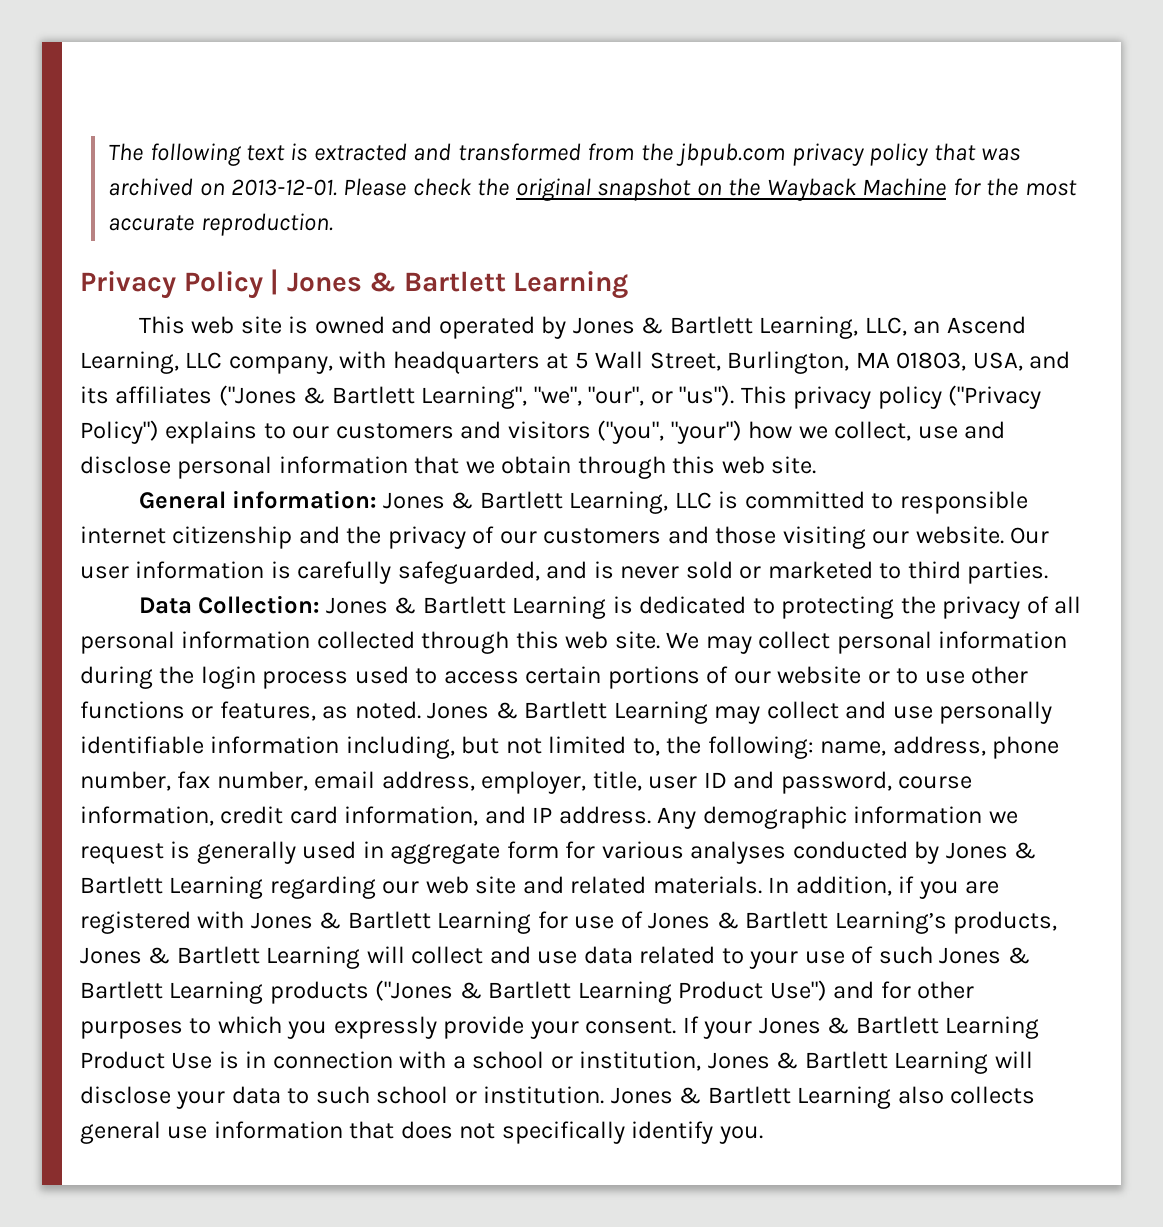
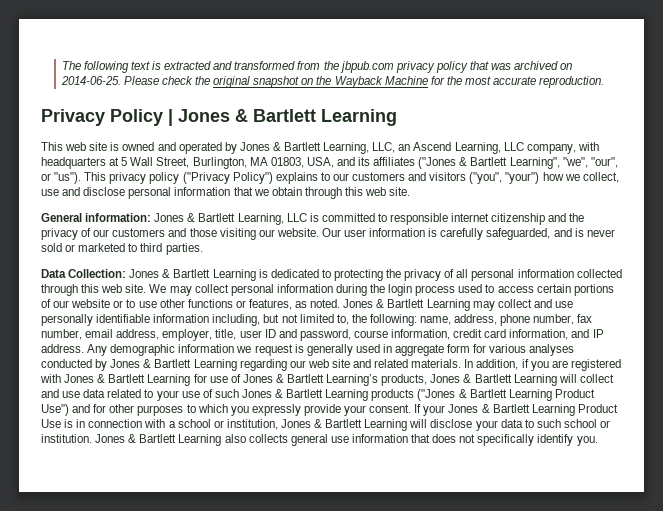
[230,179,337,196] 2013-12-01. -> [60,76,121,85] 2014-06-25.

